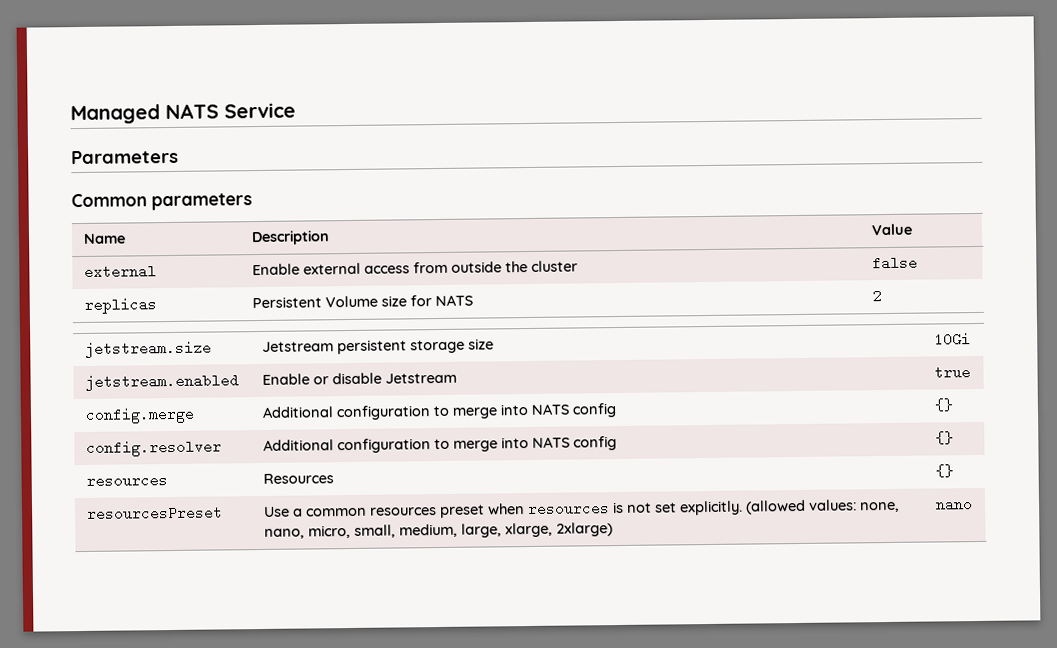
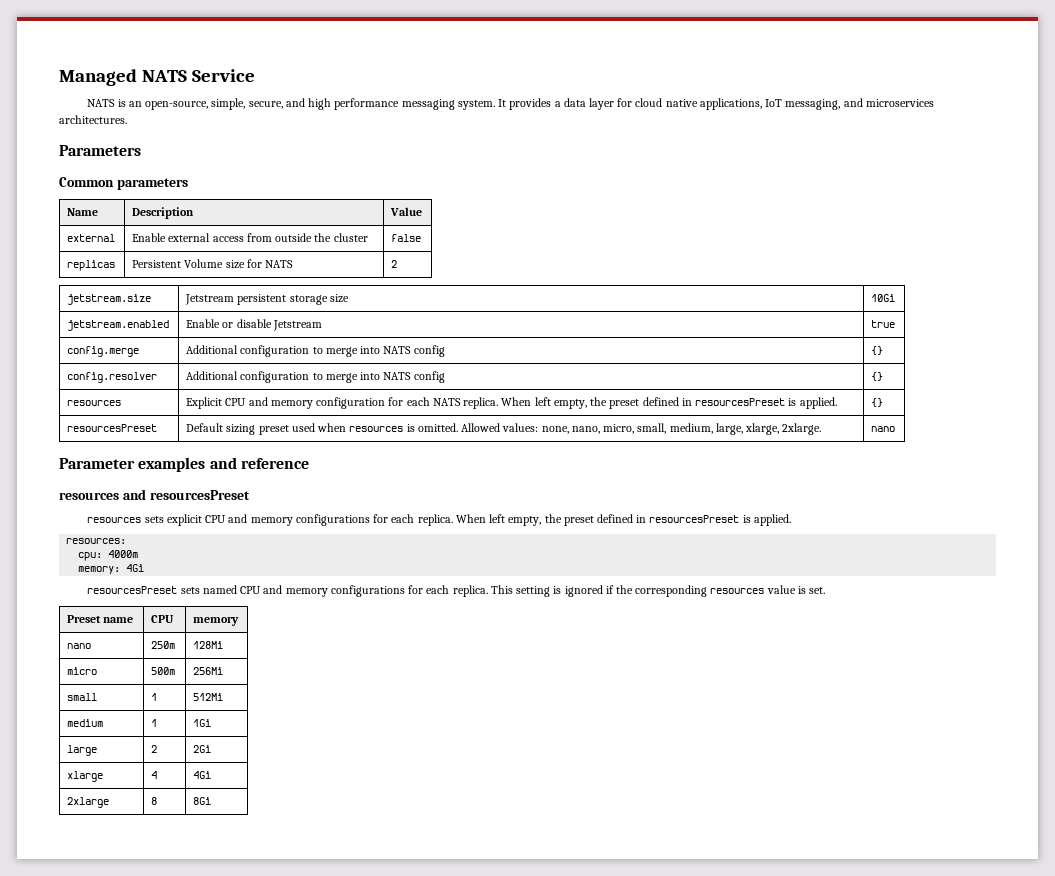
(296, 110) none -> [87,98,934,110] [59,115,127,124] // NATS is an open-source, simple, secure, and high performance messaging system. It provides a data layer for cloud native applications, IoT messaging, and microservices architectures.
[262,473,334,484] [934,464,954,478] [86,505,223,521] [263,499,806,519] Resources | {} // resourcesPreset | Use a common resources preset when resources is not set explicitly. (allowed -> [186,397,837,409] [871,398,884,407] [67,424,158,432] [186,423,501,435] Explicit CPU and memory configuration for each NATS replica. When left empty, the preset defined in resourcesPreset is applied. | {} // resourcesPreset | Default sizing preset used when resources is omitted. Allowed
[555,522,613,537] [934,497,973,512] 2xlarge) | nano -> [782,423,822,435] [871,426,896,432] [59,457,309,472] [59,489,250,500] [87,514,791,526] [66,538,127,544] [78,550,139,561] [78,564,145,574] [87,585,826,597] [67,615,134,623] [151,615,175,623] [193,616,240,626] [67,643,92,649] [151,641,176,649] [193,641,224,649] [67,667,98,675] [151,667,176,675] [193,667,224,675] [67,693,98,701] [151,693,158,701] [193,693,224,701] [67,719,104,727] [151,719,158,727] [193,719,212,727] [67,745,98,756] [151,745,158,753] [193,745,212,753] [67,771,104,782] [151,771,158,779] [193,771,212,779] [67,797,110,808] [151,797,158,805] [193,797,212,805] 2xlarge. | nano // Parameter examples and reference // resources and resourcesPreset // resources sets explicit CPU and memory configurations for each replica. When left empty, the preset defined in resourcesPreset is applied. // resources: // cpu: 4000m // memory: 4Gi // resourcesPreset sets named CPU and memory configurations for each replica. This setting is ignored if the corresponding resources value is set. // Preset name | CPU | memory // nano | 250m | 128Mi // micro | 500m | 256Mi // small | 1 | 512Mi // medium | 1 | 1Gi // large | 2 | 2Gi // xlarge | 4 | 4Gi // 2xlarge | 8 | 8Gi

